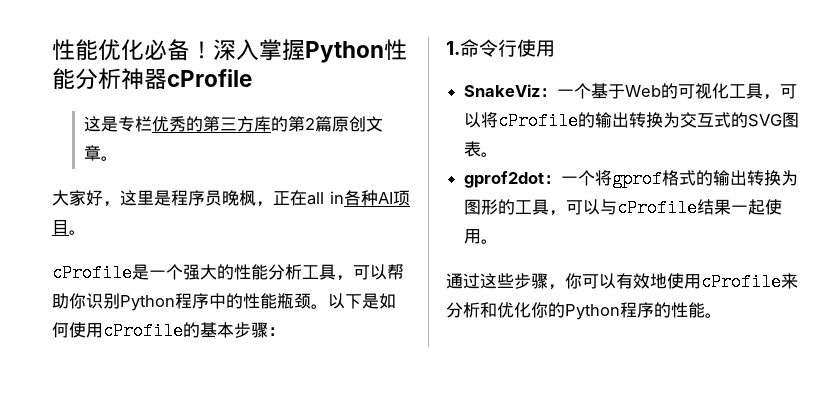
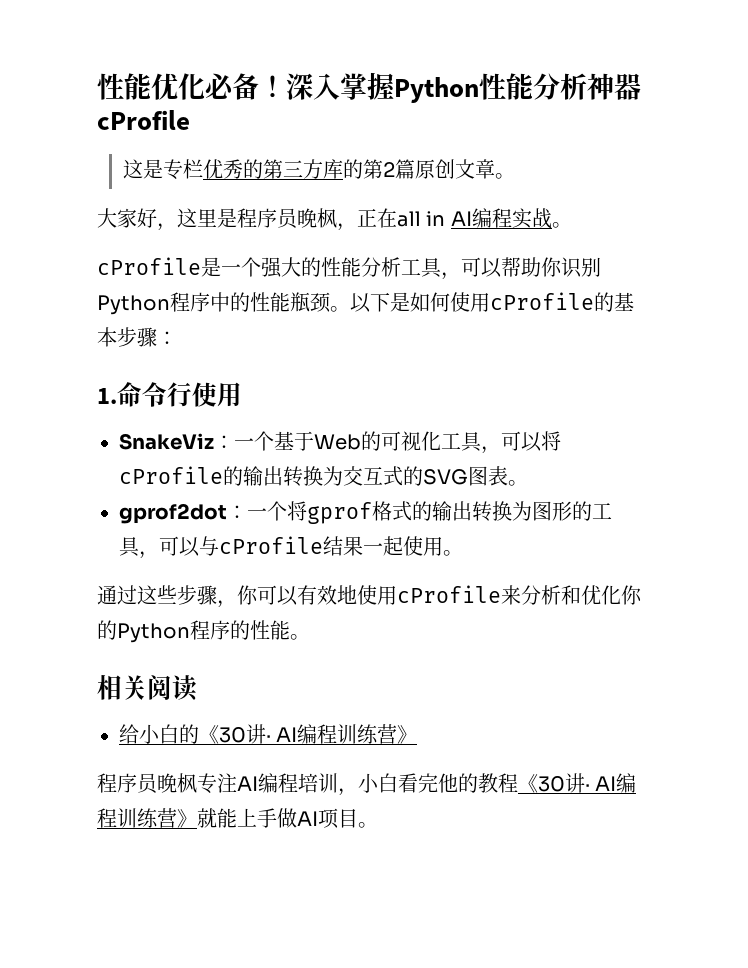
[344,190,410,206] [52,219,69,235] 各种AI项目 -> [450,208,552,229] AI编程实战
(722, 315) none -> [97,675,198,701] [119,724,418,744] [97,773,637,796] [97,808,378,829] // 相关阅读 // 给小白的《30讲· AI编程训练营》 // 程序员晚枫专注AI编程培训，小白看完他的教程《30讲· AI编程训练营》就能上手做AI项目。

